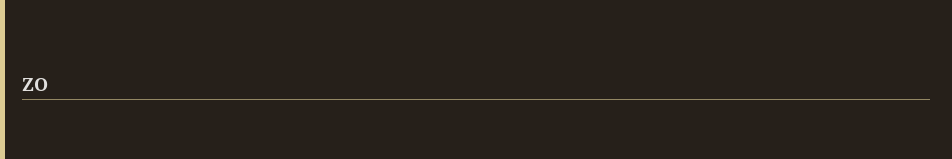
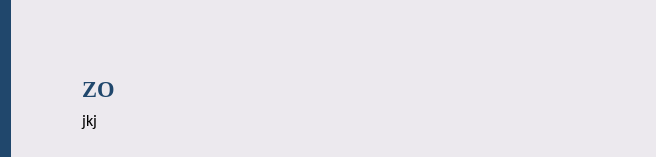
(48, 84) none -> [81,115,97,129] // jkj

